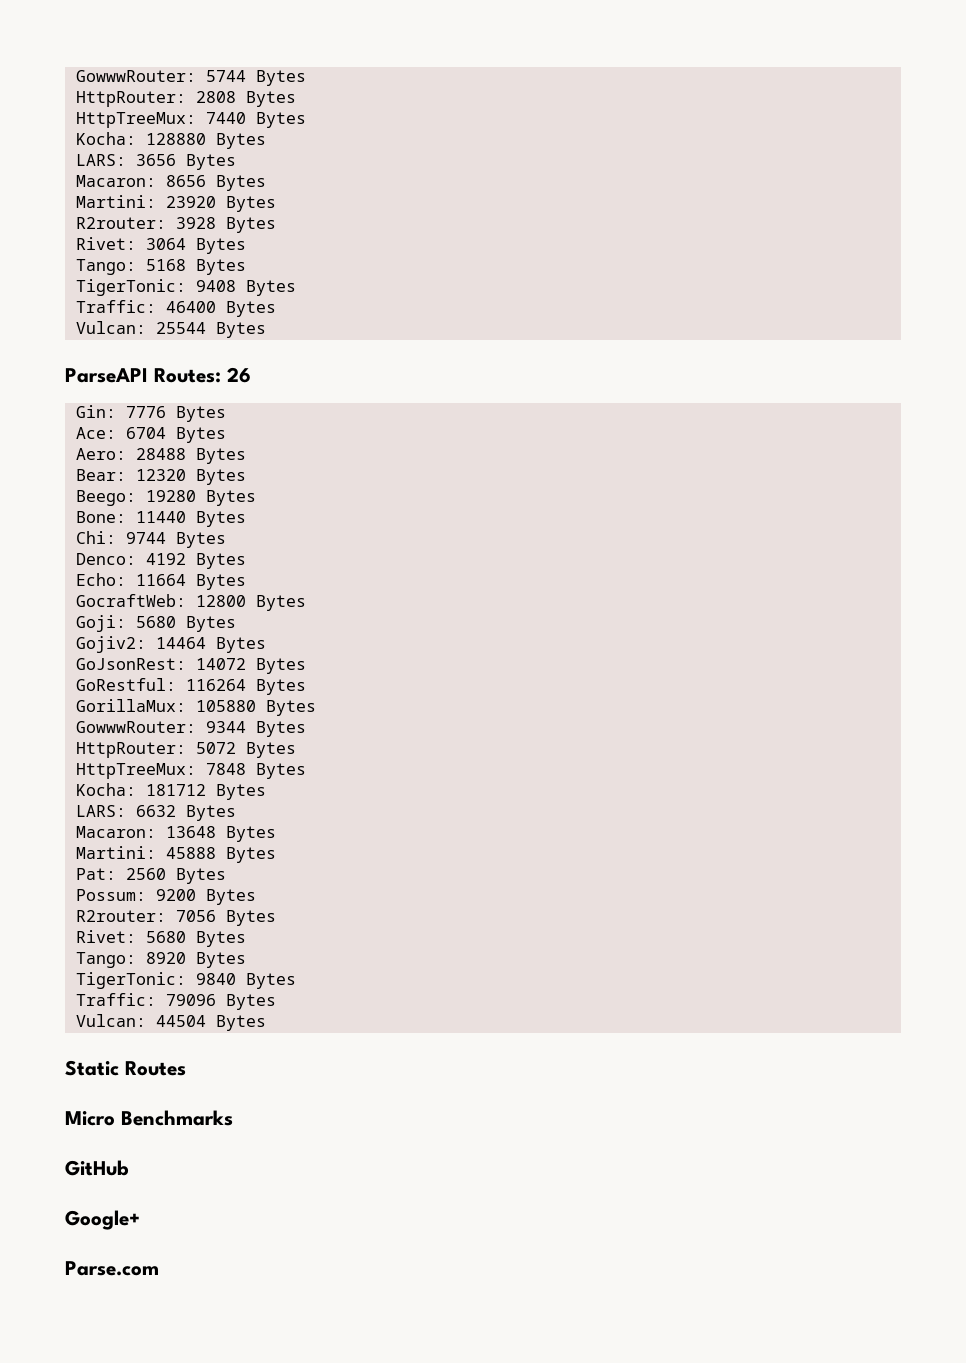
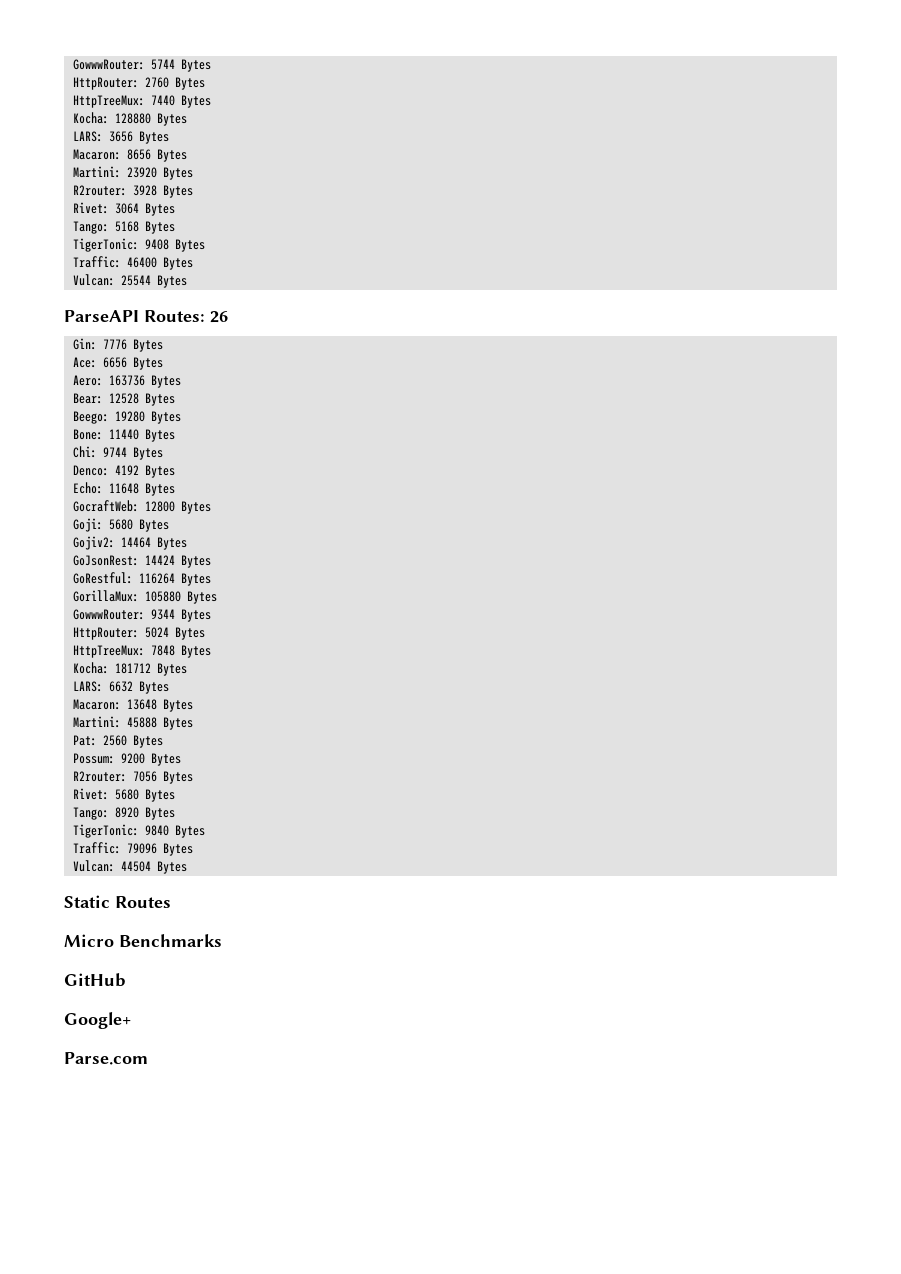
[195,91,236,103] 2808 -> [144,77,169,88] 2760
[125,427,166,439] 6704 -> [102,357,127,368] 6656
[135,448,186,460] 28488 -> [108,375,145,386] 163736
[135,469,186,481] 12320 -> [108,393,139,404] 12528
[135,574,186,586] 11664 -> [108,483,139,494] 11648
[195,658,246,670] 14072 -> [144,555,175,565] 14424
[195,742,236,754] 5072 -> [144,627,169,638] 5024

